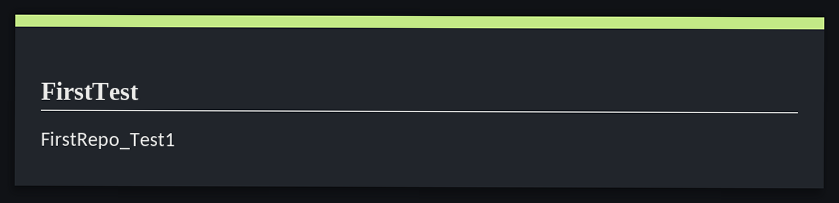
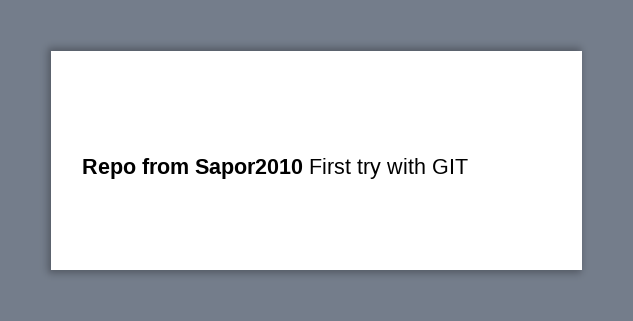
[41,81,140,101] [40,131,175,151] FirstTest // FirstRepo_Test1 -> [82,158,468,179] Repo from Sapor2010 First try with GIT

